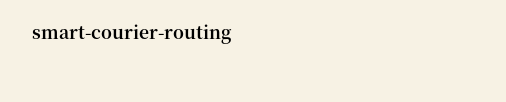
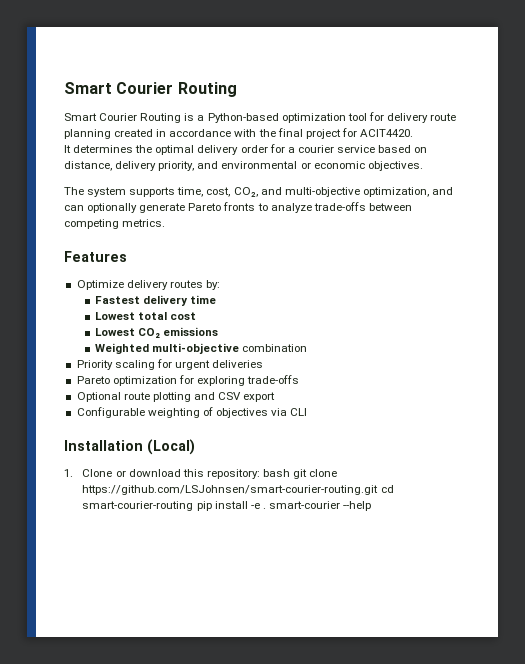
[32,24,232,44] smart-courier-routing -> [64,82,237,97] [64,112,457,123] [64,128,413,139] [64,144,428,155] [64,161,423,171] [64,187,453,197] [64,202,412,213] [64,219,166,229] [64,251,127,262] [76,280,220,290] [95,295,217,306] [95,312,197,320] [95,327,219,338] [95,343,308,354] [76,359,264,370] [76,375,300,386] [76,392,276,402] [76,407,308,418] [64,439,195,455] [64,469,338,479] [82,485,394,495] [82,501,372,511] Smart Courier Routing // Smart Courier Routing is a Python-based optimization tool for delivery route planning created in accordance with the final project for ACIT4420. // It determines the optimal delivery order for a courier service based on distance, delivery priority, and environmental or economic objectives. // The system supports time, cost, CO₂, and multi-objective optimization, and can optionally generate Pareto fronts to analyze trade-offs between competing metrics. // Features // Optimize delivery routes by: // Fastest delivery time // Lowest total cost // Lowest CO₂ emissions // Weighted multi-objective combination // Priority scaling for urgent deliveries // Pareto optimization for exploring trade-offs // Optional route plotting and CSV export // Configurable weighting of objectives via CLI // Installation (Local) // 1. Clone or download this repository: bash git clone https://github.com/LSJohnsen/smart-courier-routing.git cd smart-courier-routing pip install -e . smart-courier --help

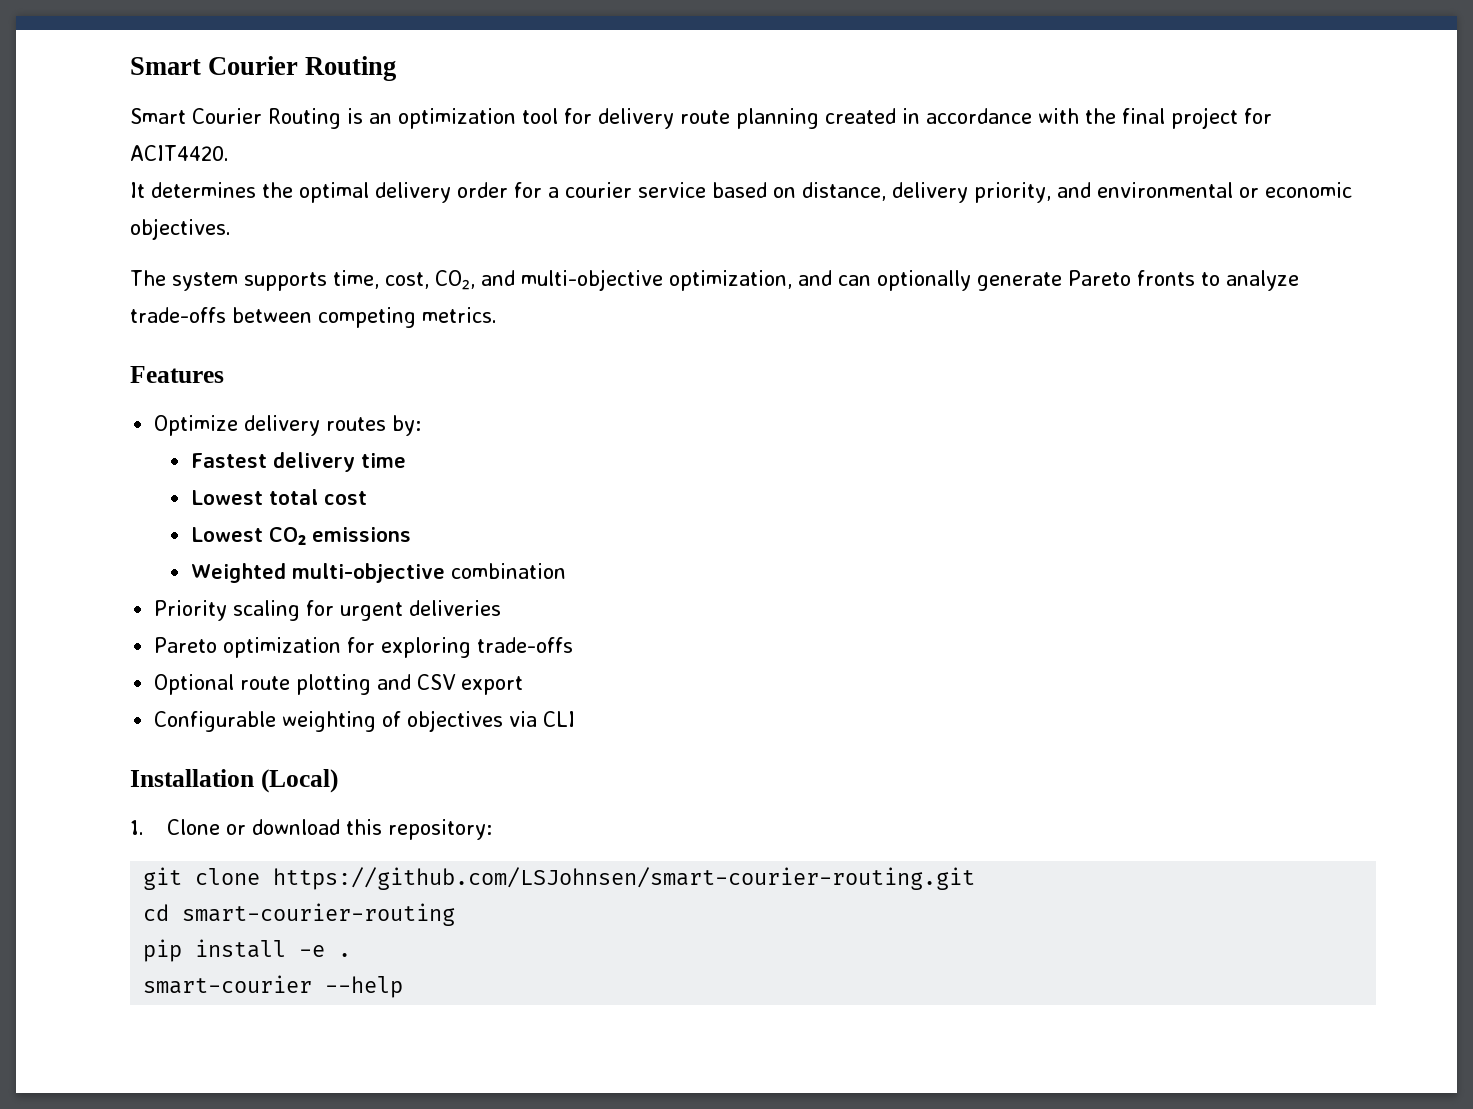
[197,113,279,123] a Python-based -> [369,113,392,124] an
[262,469,290,477] bash -> (492, 829) //
(379, 490) none -> (976, 878) //
(194, 506) none -> (456, 914) //
(266, 508) none -> (352, 955) //

